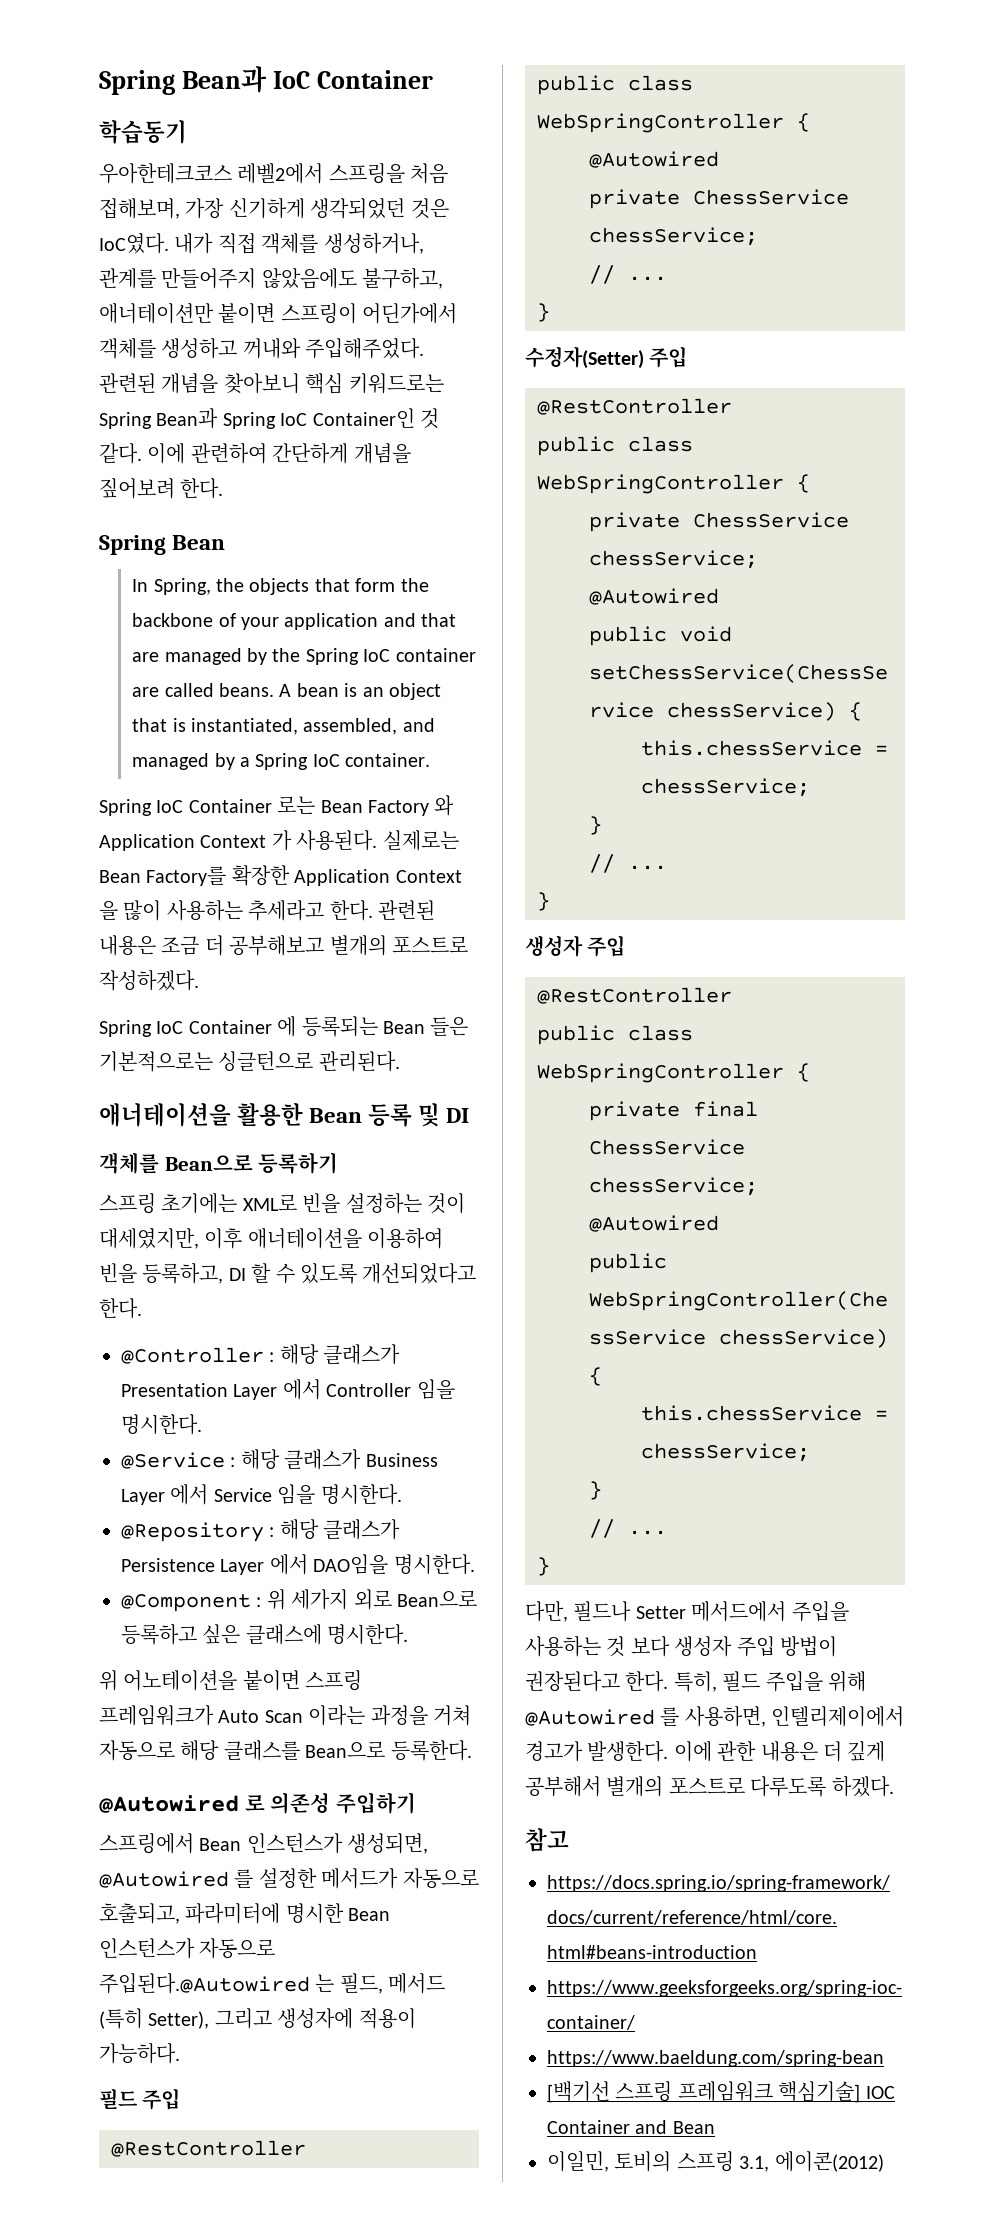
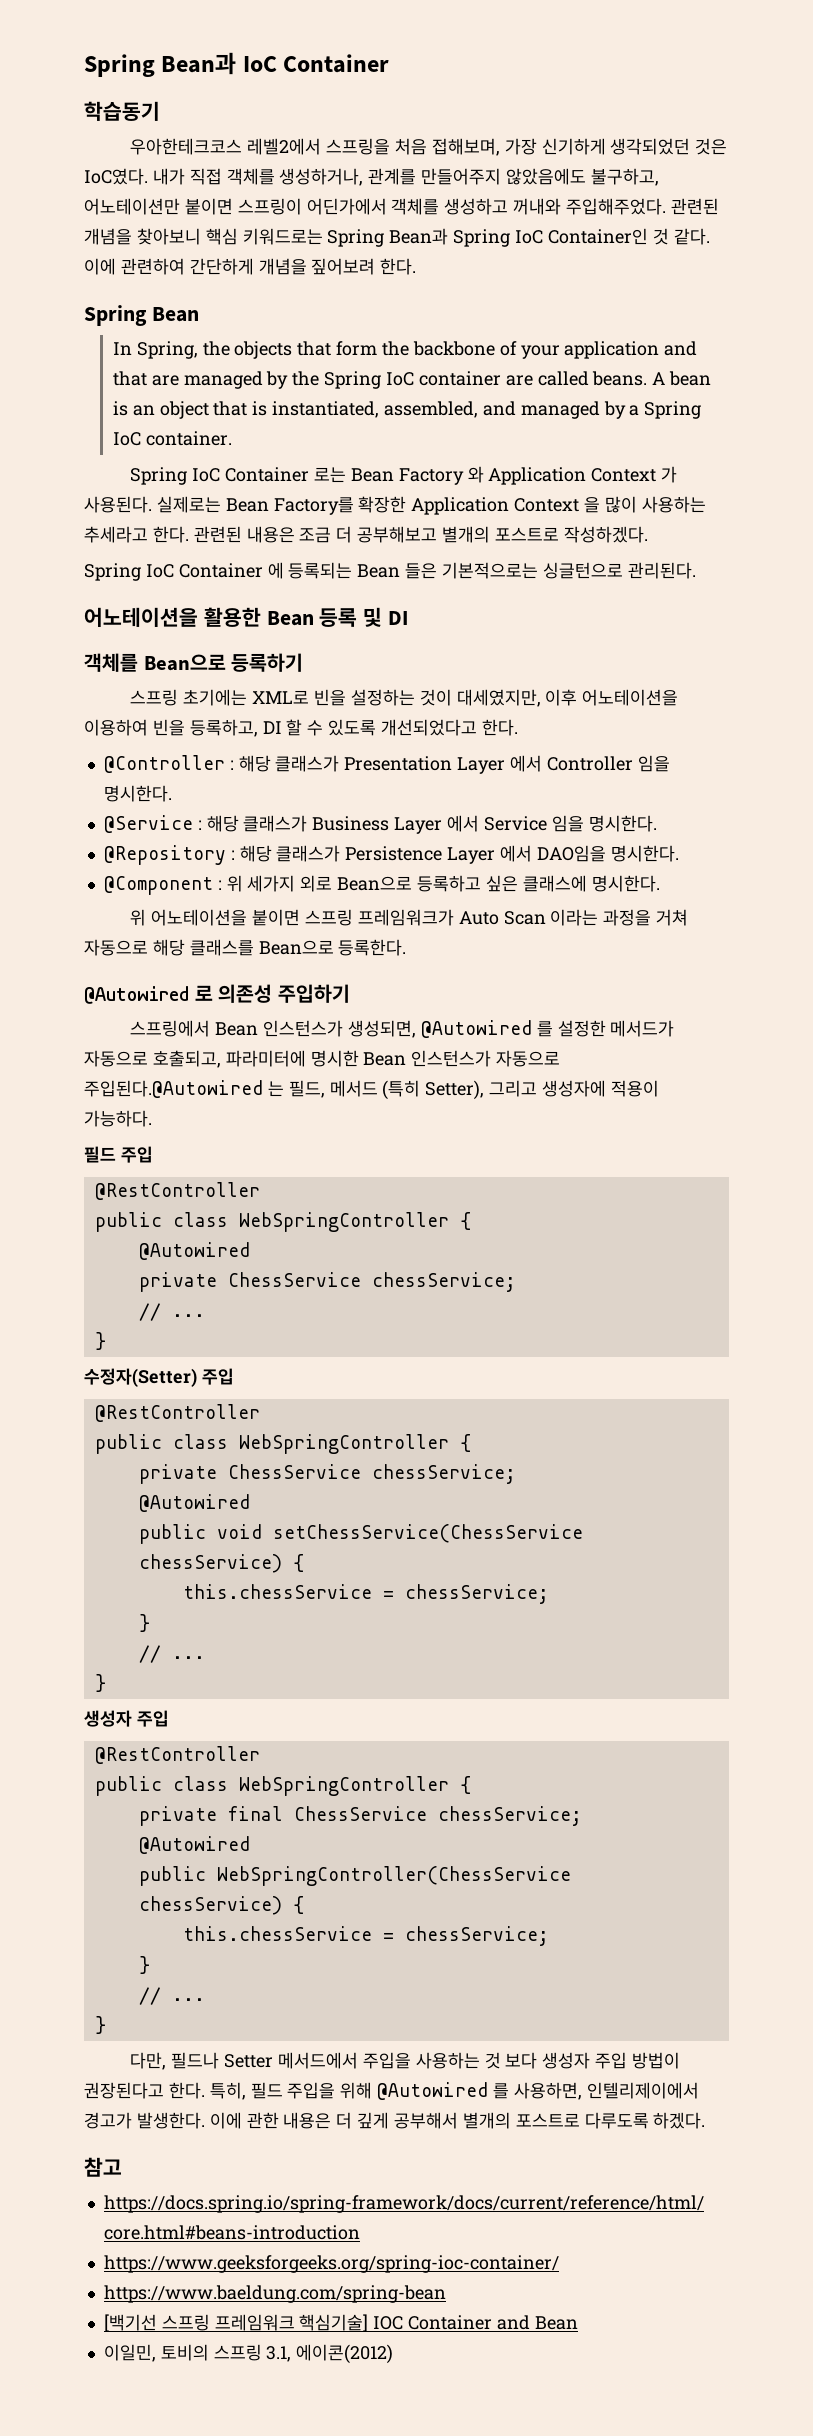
[99,303,214,324] 애너테이션만 -> [84,198,180,215] 어노테이션만
[99,1103,231,1127] 애너테이션을 -> [84,607,198,627] 어노테이션을
[247,1228,362,1249] 애너테이션을 -> [582,689,679,706] 어노테이션을

